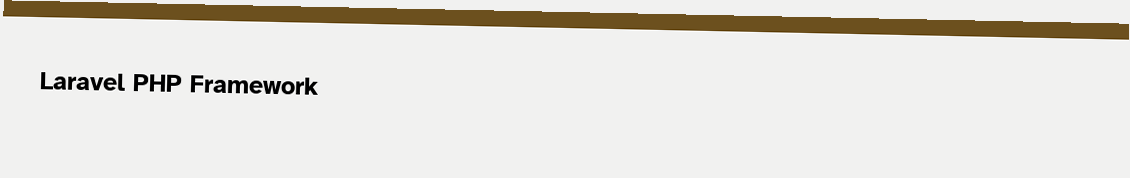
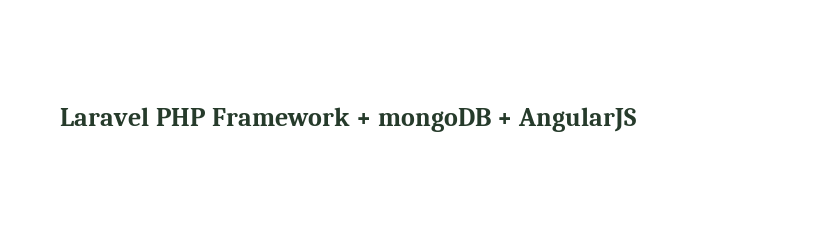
(320, 85) none -> [355,107,637,132] + mongoDB + AngularJS

